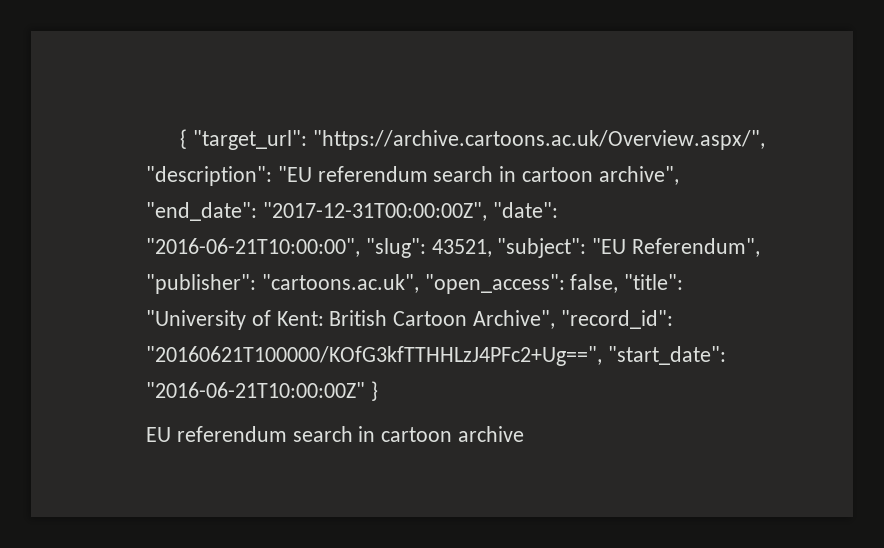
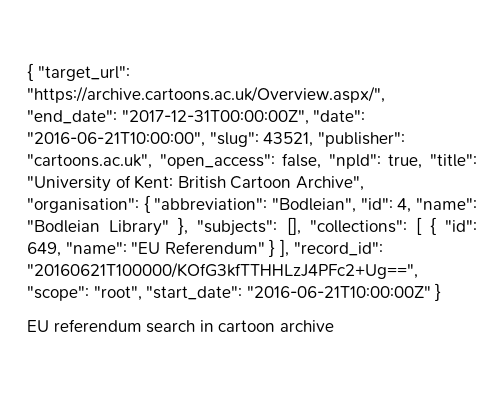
[146,166,679,186] "description": "EU referendum search in cartoon archive", -> (385, 94) none
[497,238,761,258] "subject": "EU Referendum", -> (314, 139) none
(619, 283) none -> [328,154,423,169] "npld": true,
[560,310,673,329] [146,346,602,366] "record_id": "20160621T100000/KOfG3kfTTHHLzJ4PFc2+Ug==", -> [27,195,478,213] [27,217,477,236] [27,239,383,257] [27,262,418,279] [27,286,142,301] "organisation": { "abbreviation": "Bodleian", "id": 4, "name": "Bodleian Library" }, "subjects": [], "collections": [ { "id": 649, "name": "EU Referendum" } ], "record_id": "20160621T100000/KOfG3kfTTHHLzJ4PFc2+Ug==", "scope": "root",

